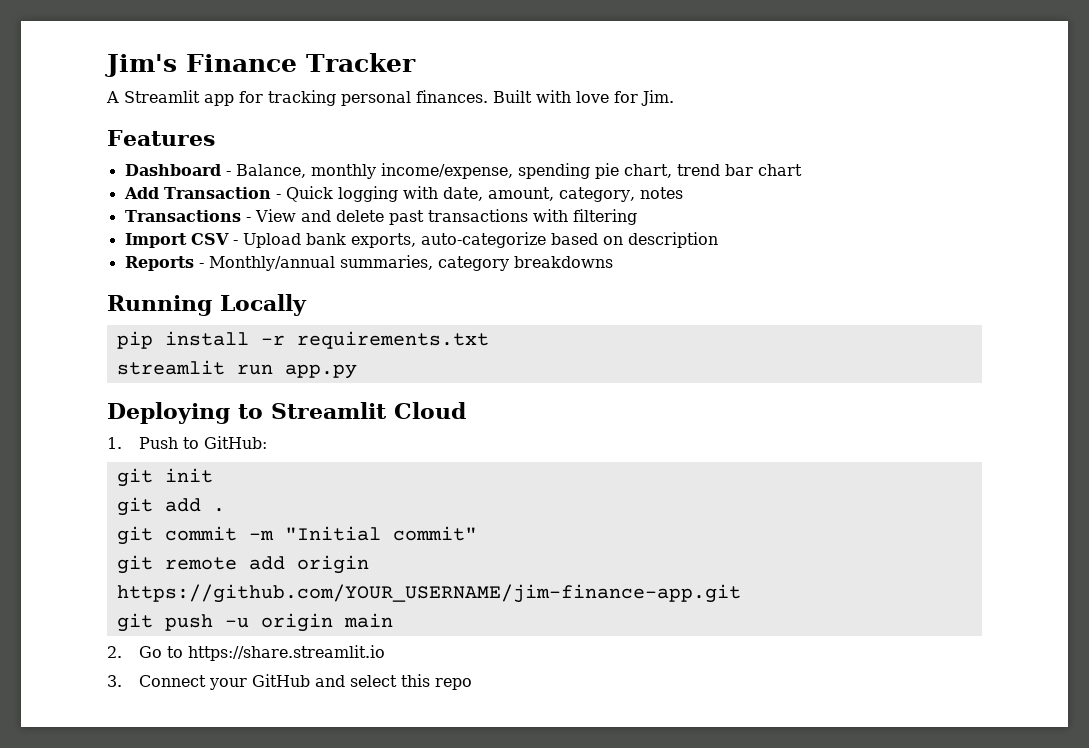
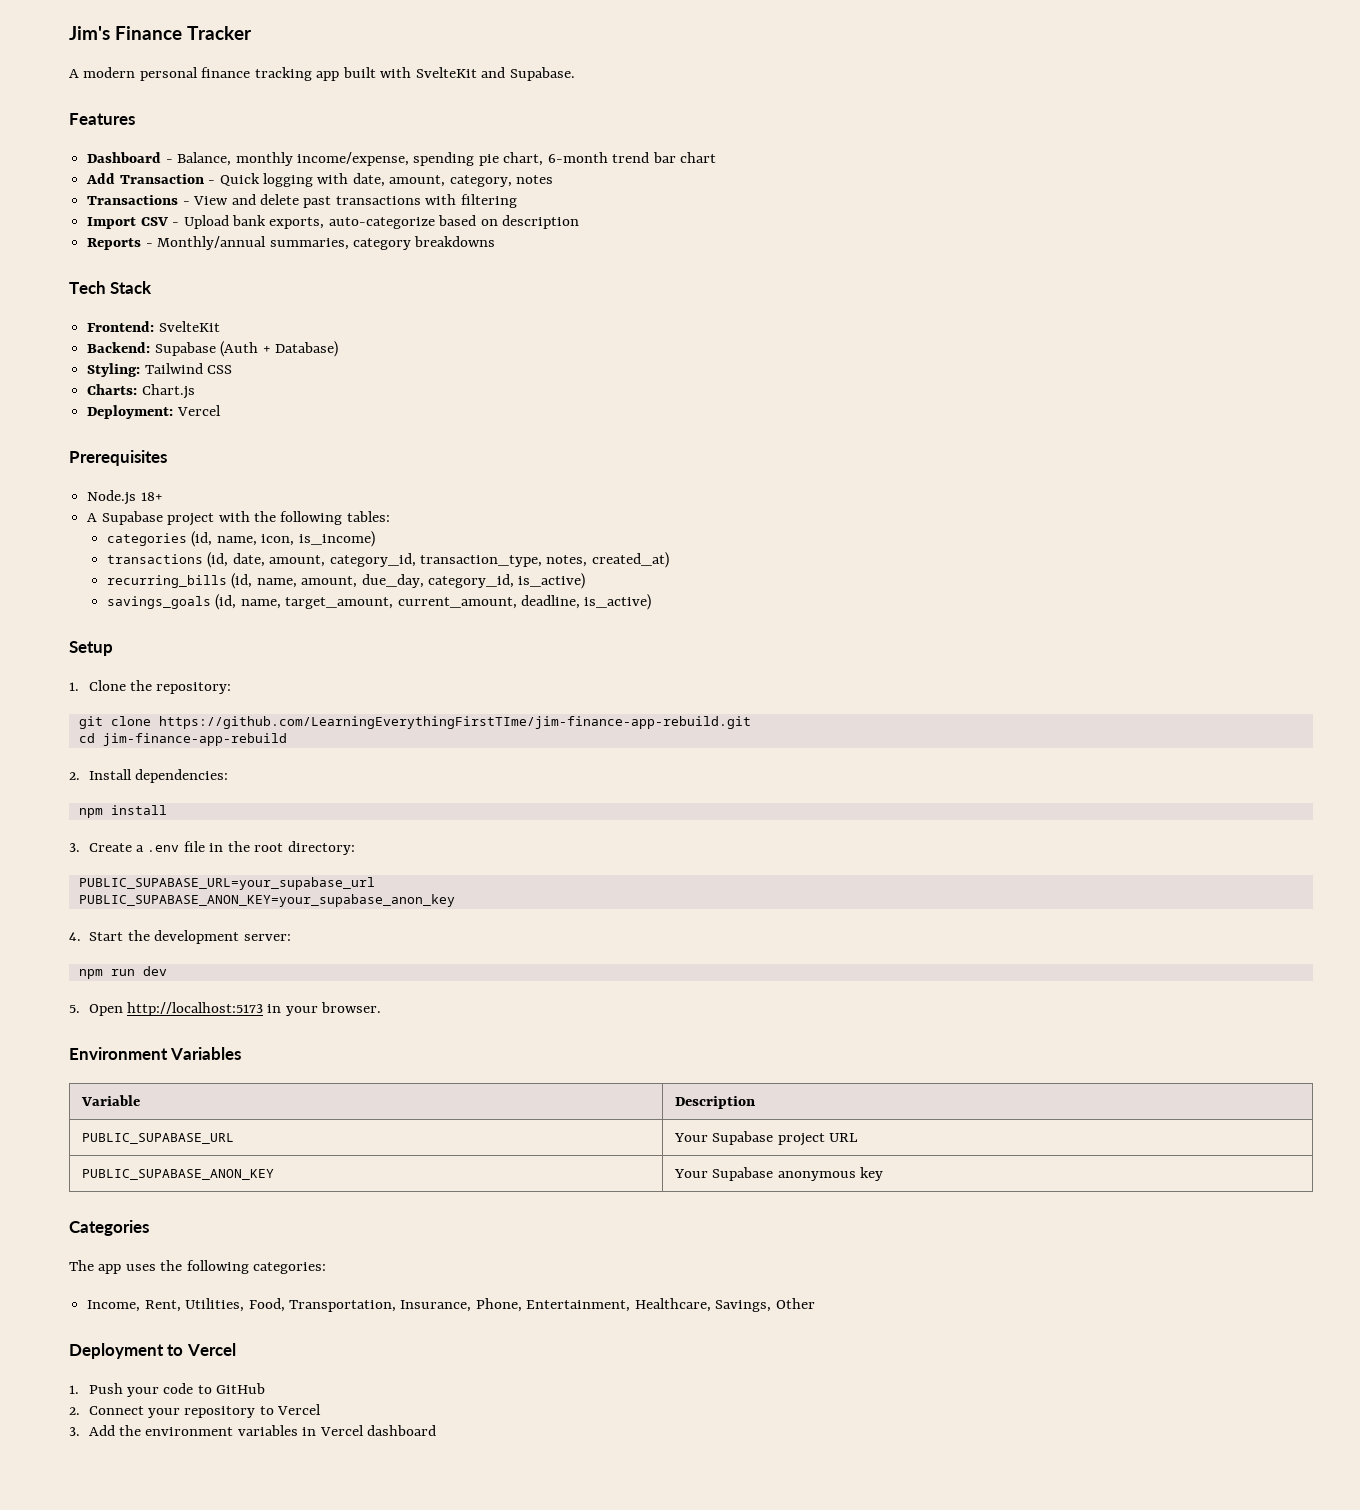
[124,90,674,106] Streamlit app for tracking personal finances. Built with love for Jim. -> [83,67,575,81] modern personal finance tracking app built with SvelteKit and Supabase.
(672, 171) none -> [547,152,608,163] 6-month
[107,294,307,316] [116,331,489,349] [116,360,357,379] [107,402,466,424] [107,436,267,449] [116,468,213,487] [116,497,225,516] [116,526,477,545] [116,555,369,574] [116,584,741,603] [116,613,393,632] [107,645,385,661] [107,674,472,690] Running Locally // pip install -r requirements.txt // streamlit run app.py // Deploying to Streamlit Cloud // 1. Push to GitHub: // git init // git add . // git commit -m "Initial commit" // git remote add origin https://github.com/YOUR_USERNAME/jim-finance-app.git // git push -u origin main // 2. Go to https://share.streamlit.io // 3. Connect your GitHub and select this repo -> [69,281,153,294] [87,321,220,332] [87,341,338,357] [87,363,233,377] [87,384,195,399] [87,405,221,419] [69,450,167,466] [87,490,163,505] [87,511,390,526] [106,531,375,547] [106,552,669,568] [106,573,586,589] [106,594,652,610] [69,641,113,656] [69,680,232,694] [78,716,751,729] [78,733,287,746] [69,769,229,783] [78,805,167,818] [69,841,355,855] [78,877,375,890] [78,894,455,907] [69,930,291,944] [78,966,167,979] [69,1002,382,1016] [69,1047,242,1060] [80,1095,140,1106] [674,1096,755,1109] [81,1133,234,1144] [673,1131,859,1146] [81,1169,274,1180] [673,1167,884,1181] [69,1220,149,1236] [69,1260,327,1274] [87,1298,815,1312] [69,1343,236,1359] [69,1383,266,1397] [69,1404,322,1418] [69,1425,437,1436] Tech Stack // Frontend: SvelteKit // Backend: Supabase (Auth + Database) // Styling: Tailwind CSS // Charts: Chart.js // Deployment: Vercel // Prerequisites // Node.js 18+ // A Supabase project with the following tables: // categories (id, name, icon, is_income) // transactions (id, date, amount, category_id, transaction_type, notes, created_at) // recurring_bills (id, name, amount, due_day, category_id, is_active) // savings_goals (id, name, target_amount, current_amount, deadline, is_active) // Setup // 1. Clone the repository: // git clone https://github.com/LearningEverythingFirstTIme/jim-finance-app-rebuild.git // cd jim-finance-app-rebuild // 2. Install dependencies: // npm install // 3. Create a .env file in the root directory: // PUBLIC_SUPABASE_URL=your_supabase_url // PUBLIC_SUPABASE_ANON_KEY=your_supabase_anon_key // 4. Start the development server: // npm run dev // 5. Open http://localhost:5173 in your browser. // Environment Variables // Variable | Description // PUBLIC_SUPABASE_URL | Your Supabase project URL // PUBLIC_SUPABASE_ANON_KEY | Your Supabase anonymous key // Categories // The app uses the following categories: // Income, Rent, Utilities, Food, Transportation, Insurance, Phone, Entertainment, Healthcare, Savings, Other // Deployment to Vercel // 1. Push your code to GitHub // 2. Connect your repository to Vercel // 3. Add the environment variables in Vercel dashboard

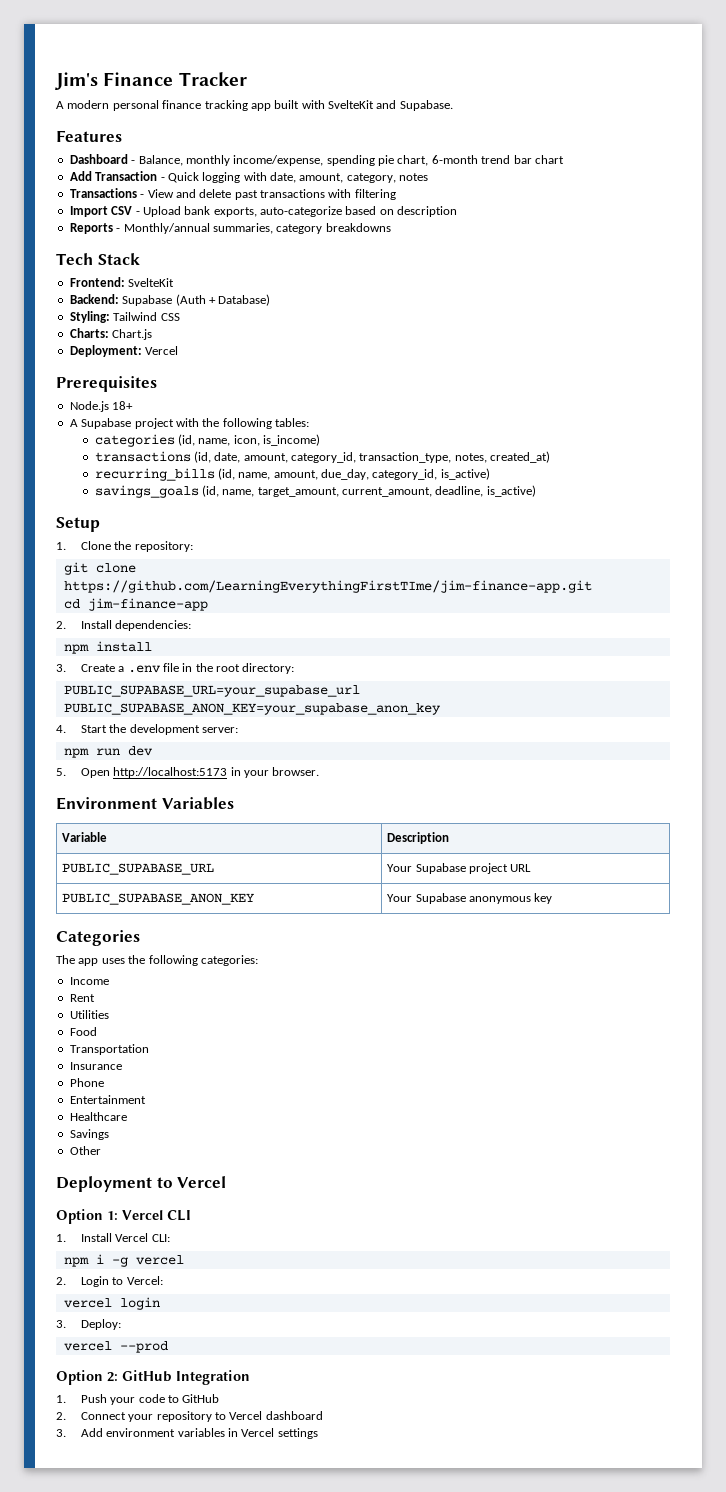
[158,716,751,729] https://github.com/LearningEverythingFirstTIme/jim-finance-app-rebuild.git -> [63,580,592,593] https://github.com/LearningEverythingFirstTIme/jim-finance-app.git
[102,733,287,746] jim-finance-app-rebuild -> [87,598,208,611] jim-finance-app
[87,1298,815,1312] [69,1343,236,1359] Income, Rent, Utilities, Food, Transportation, Insurance, Phone, Entertainment, Healthcare, Savings, Other // Deployment to Vercel -> [69,977,109,985] [69,994,95,1002] [69,1010,109,1019] [69,1027,97,1036] [69,1044,149,1055] [69,1062,122,1070] [69,1078,104,1087] [69,1095,146,1104] [69,1112,127,1121] [69,1129,109,1140] [69,1146,101,1155] [56,1176,227,1192] [56,1209,191,1224] [56,1233,170,1242] [63,1254,184,1267] [56,1276,163,1287] [63,1297,160,1310] [56,1319,121,1330] [63,1341,168,1353] [56,1370,250,1385] Income // Rent // Utilities // Food // Transportation // Insurance // Phone // Entertainment // Healthcare // Savings // Other // Deployment to Vercel // Option 1: Vercel CLI // 1. Install Vercel CLI: // npm i -g vercel // 2. Login to Vercel: // vercel login // 3. Deploy: // vercel --prod // Option 2: GitHub Integration
(322, 1409) none -> [265,1411,323,1420] dashboard
[119,1425,142,1436] the -> (103, 1432) none
[367,1425,437,1436] dashboard -> [277,1428,318,1439] settings

